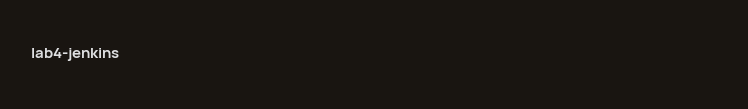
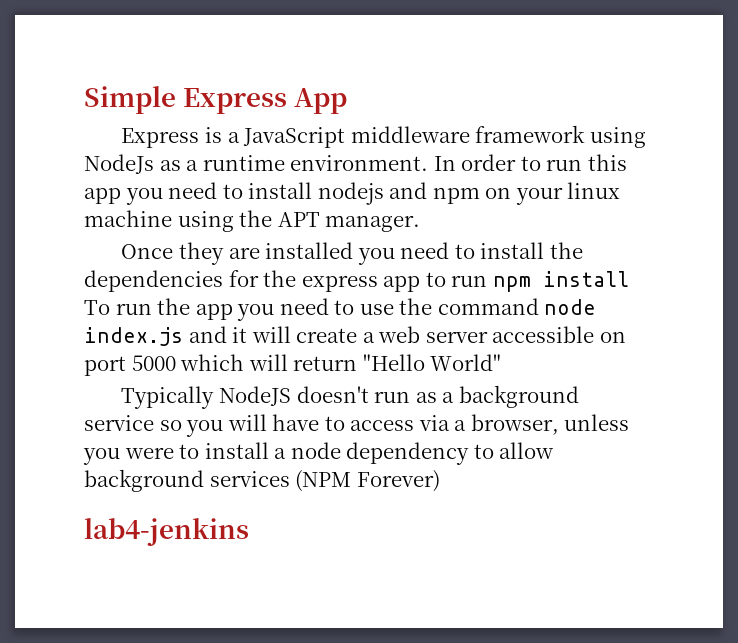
(31, 54) none -> [84,86,348,114] [121,125,646,148] [84,154,627,174] [84,182,621,205] [84,210,421,232] [121,242,583,265] [84,270,629,292] [84,298,597,321] [84,326,626,346] [84,354,502,376] [121,385,579,409] [84,414,630,437] [83,442,555,465] [84,469,440,492] Simple Express App // Express is a JavaScript middleware framework using NodeJs as a runtime environment. In order to run this app you need to install nodejs and npm on your linux machine using the APT manager. // Once they are installed you need to install the dependencies for the express app to run npm install To run the app you need to use the command node index.js and it will create a web server accessible on port 5000 which will return "Hello World" // Typically NodeJS doesn't run as a background service so you will have to access via a browser, unless you were to install a node dependency to allow background services (NPM Forever) //

